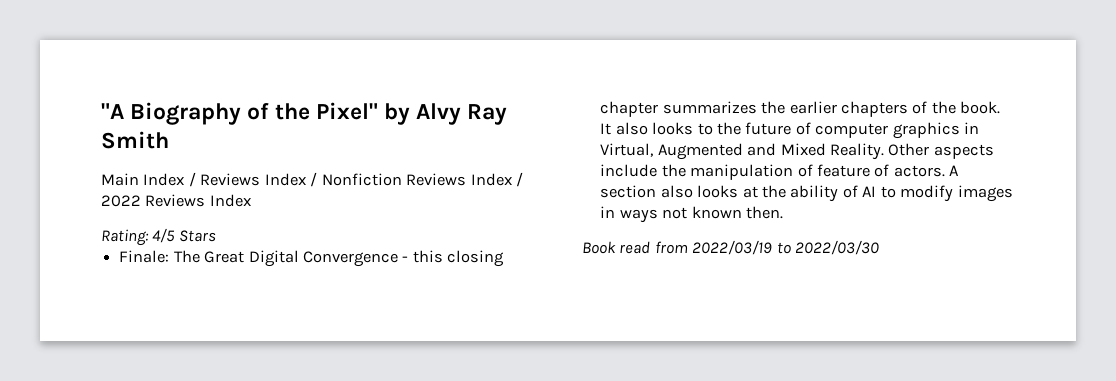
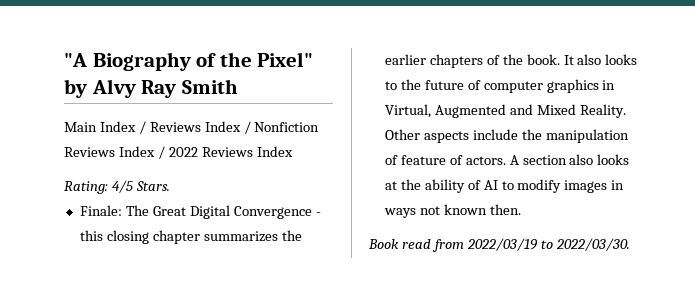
[178,230,216,242] Stars -> [135,181,170,191] Stars.
[795,240,880,255] 2022/03/30 -> [555,238,630,251] 2022/03/30.

